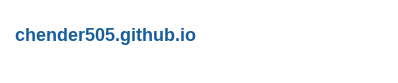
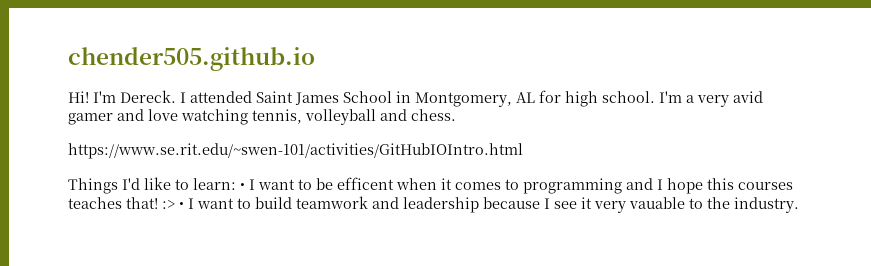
(196, 36) none -> [68,90,763,107] [68,109,456,125] [68,143,523,159] [68,177,793,194] [68,196,799,213] // Hi! I'm Dereck. I attended Saint James School in Montgomery, AL for high school. I'm a very avid gamer and love watching tennis, volleyball and chess. // https://www.se.rit.edu/~swen-101/activities/GitHubIOIntro.html // Things I'd like to learn: • I want to be efficent when it comes to programming and I hope this courses teaches that! :> • I want to build teamwork and leadership because I see it very vauable to the industry.

